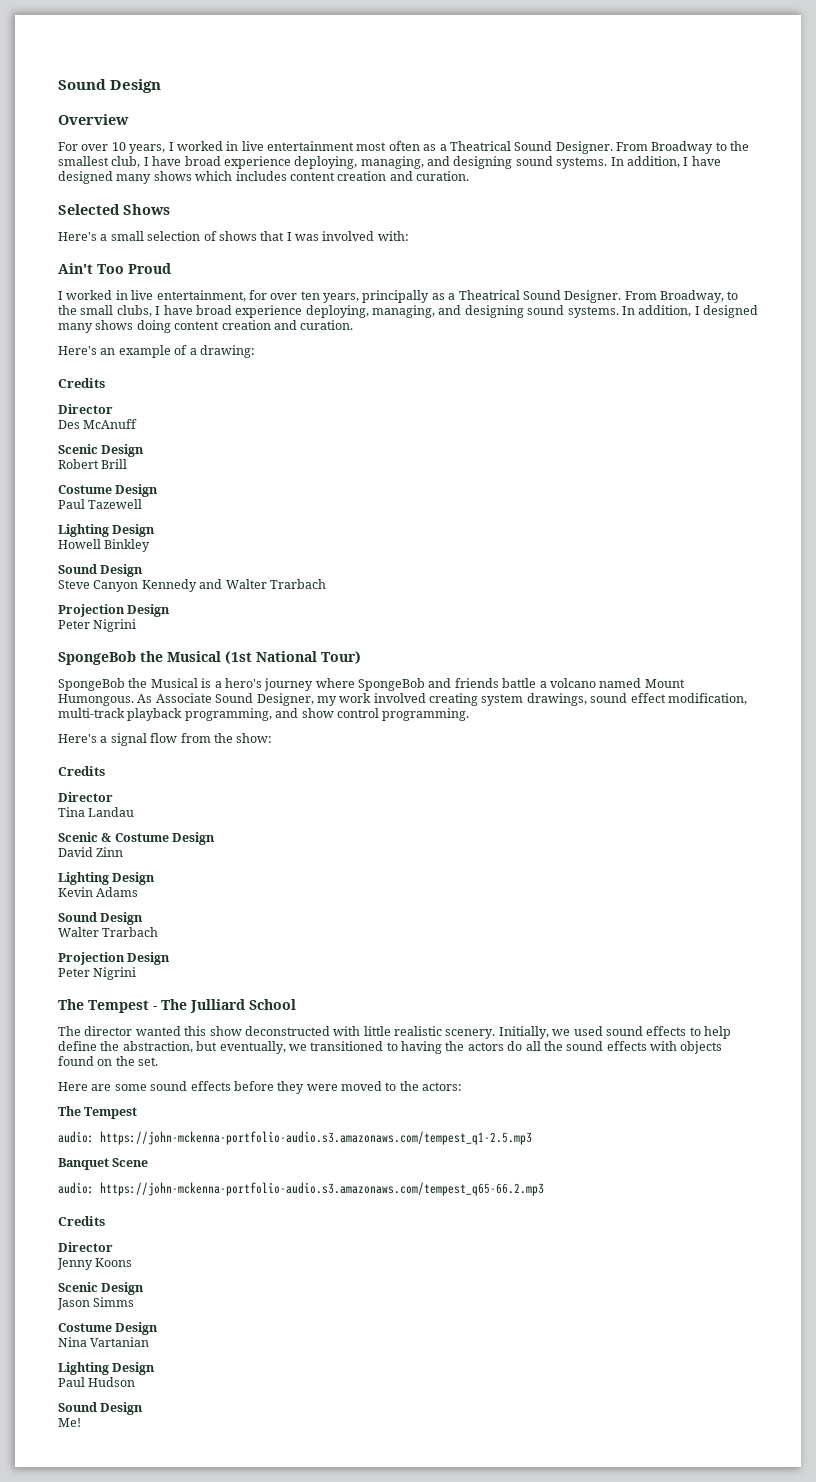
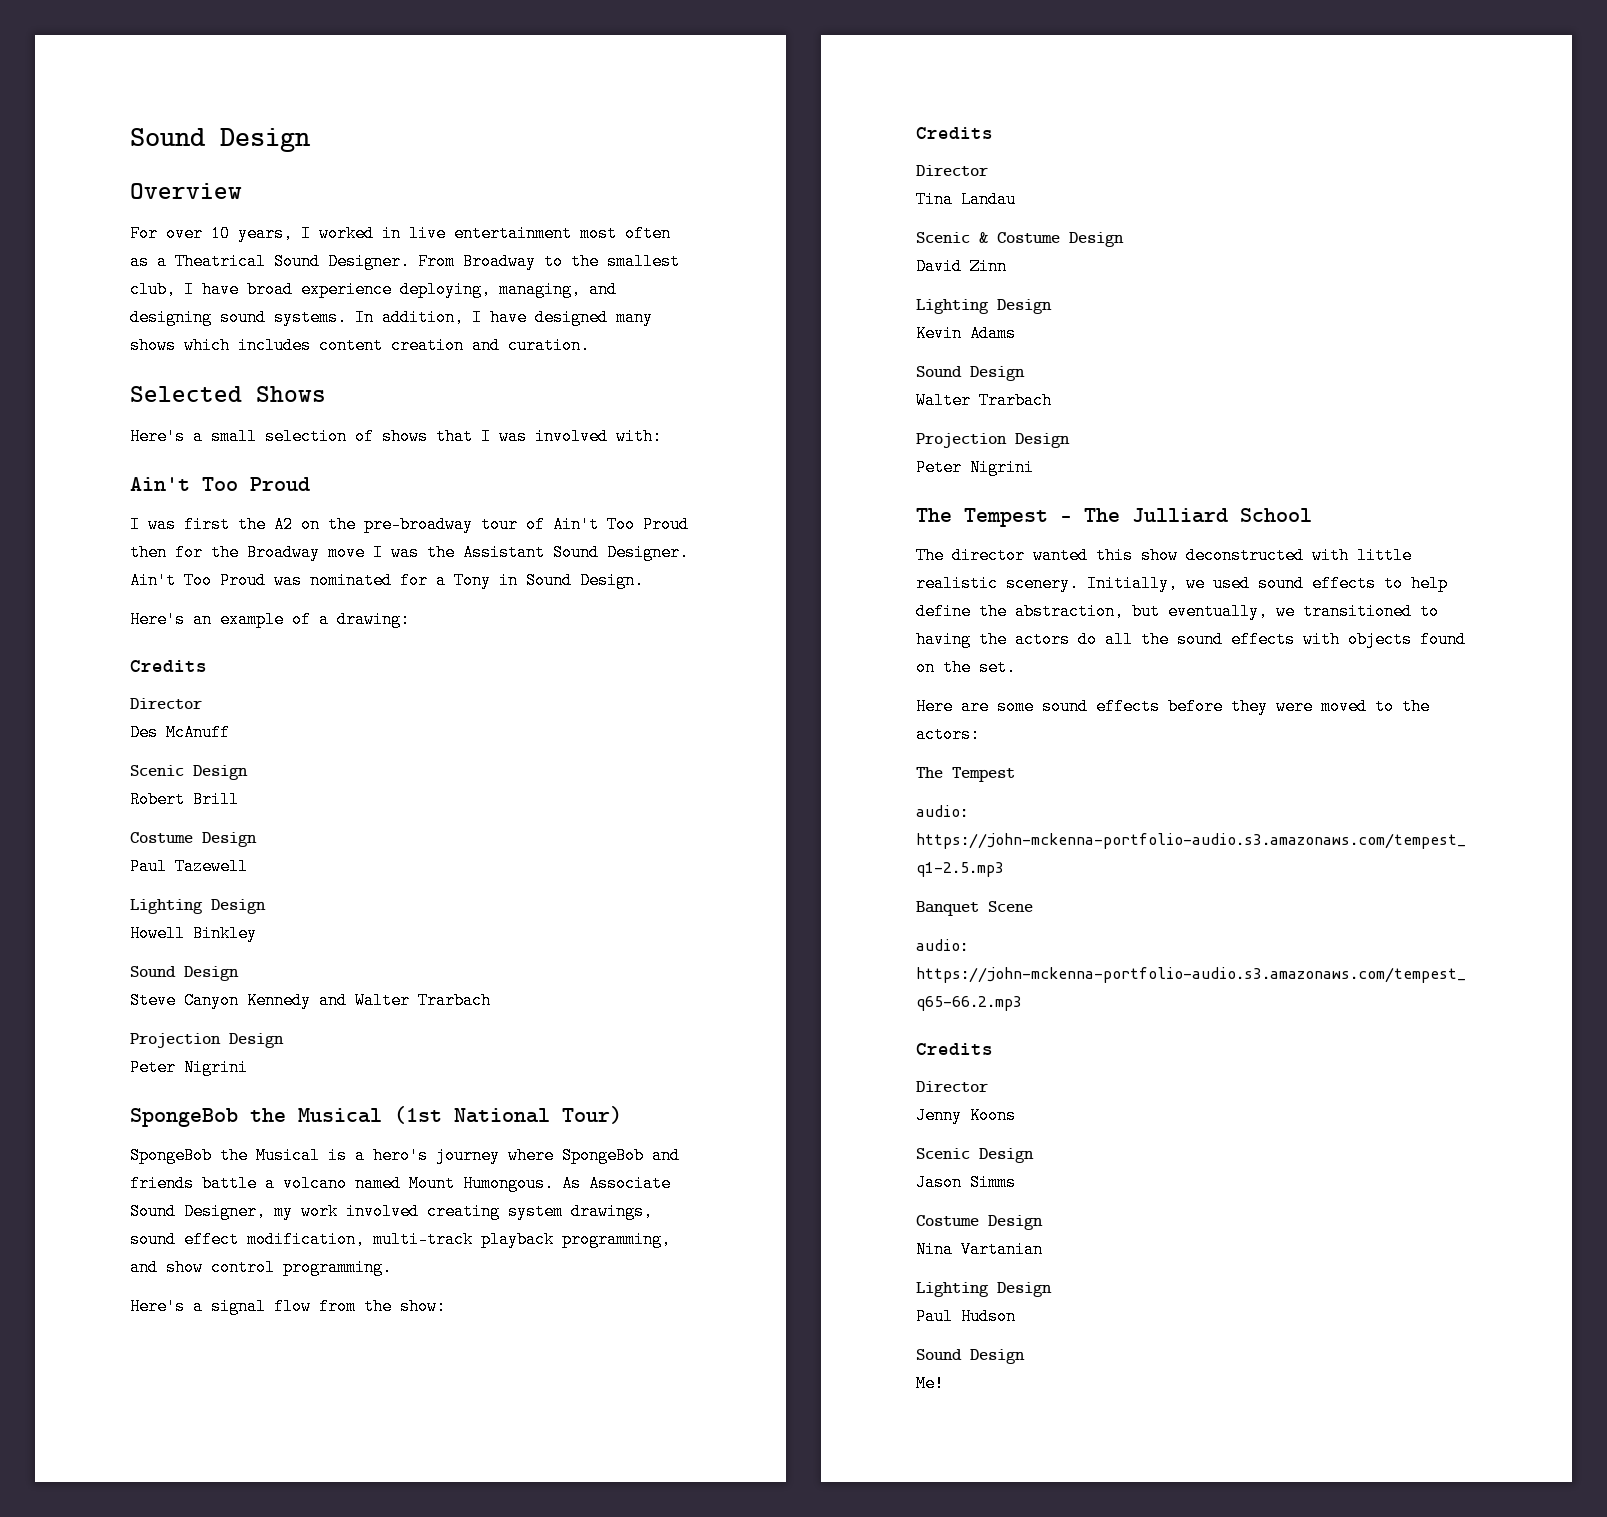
[66,290,739,303] [58,305,758,318] [58,320,354,333] worked in live entertainment, for over ten years, principally as a Theatrical Sound Designer. From Broadway, to the small clubs, I have broad experience deploying, managing, and designing sound systems. In addition, I designed many shows doing content creation and curation. -> [148,516,689,533] [130,544,689,561] [130,572,644,589] was first the A2 on the pre-broadway tour of Ain't Too Proud then for the Broadway move I was the Assistant Sound Designer. Ain't Too Proud was nominated for a Tony in Sound Design.

